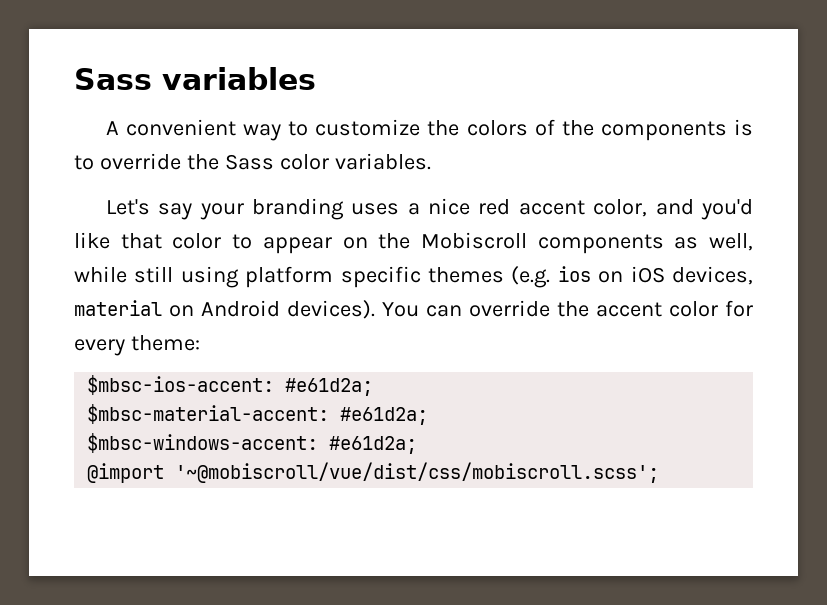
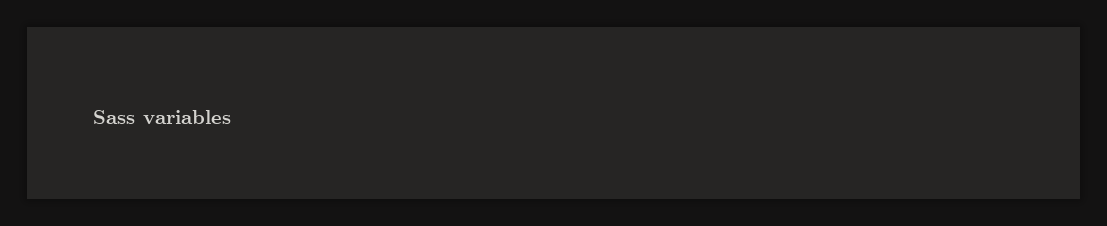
[105,119,754,141] [74,153,431,170] [105,198,753,220] [74,232,753,254] [74,266,753,288] [74,300,753,319] [74,335,200,356] [87,375,374,396] [87,404,429,425] [87,433,418,454] [87,462,660,483] // A convenient way to customize the colors of the components is to override the Sass color variables. // Let's say your branding uses a nice red accent color, and you'd like that color to appear on the Mobiscroll components as well, while still using platform specific themes (e.g. ios on iOS devices, material on Android devices). You can override the accent color for every theme: // $mbsc-ios-accent: #e61d2a; // $mbsc-material-accent: #e61d2a; // $mbsc-windows-accent: #e61d2a; // @import '~@mobiscroll/vue/dist/css/mobiscroll.scss'; -> (231, 117) none

